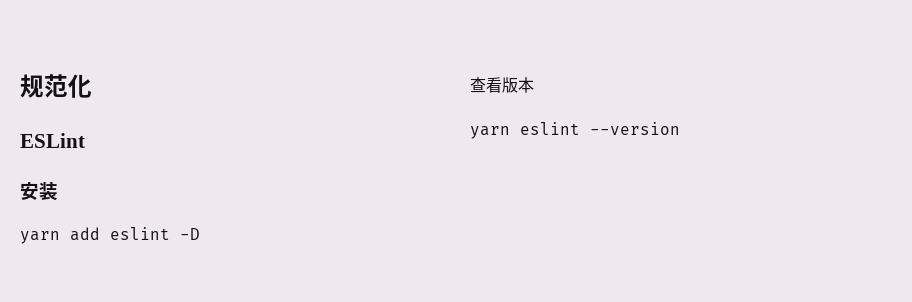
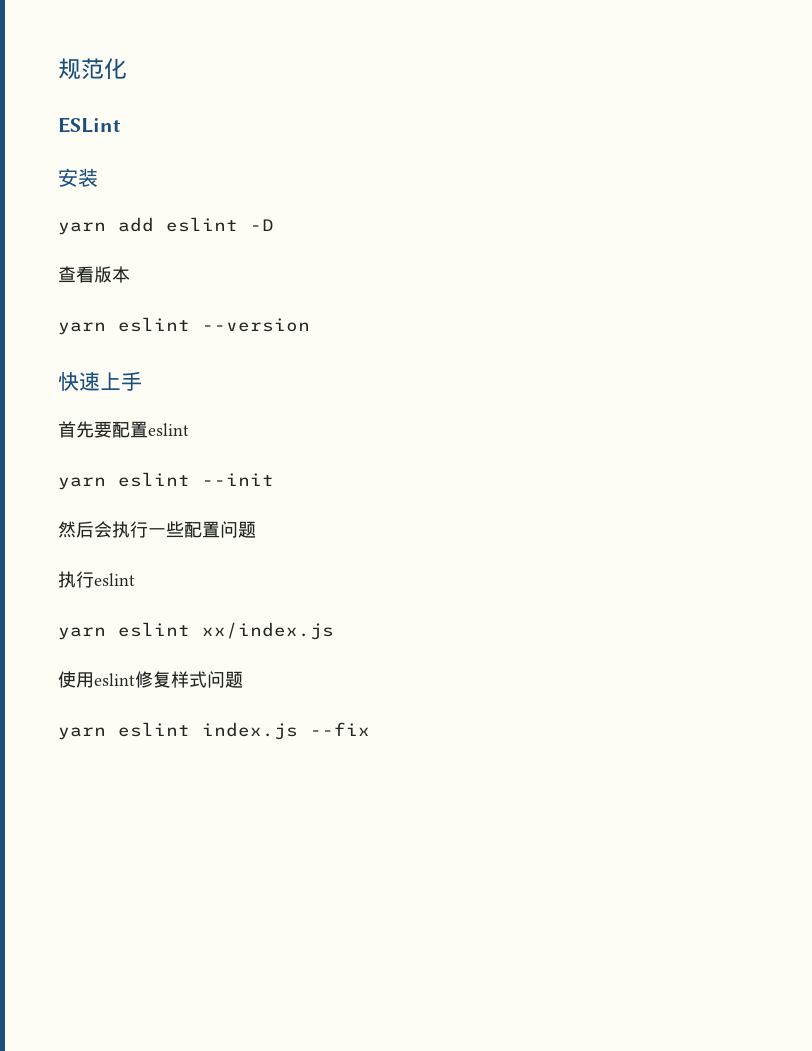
(680, 128) none -> [58,371,142,391] [58,421,189,438] [58,472,274,490] [58,521,256,538] [58,571,135,588] [58,622,334,640] [58,671,243,688] [58,722,370,740] // 快速上手 // 首先要配置eslint // yarn eslint --init // 然后会执行一些配置问题 // 执行eslint // yarn eslint xx/index.js // 使用eslint修复样式问题 // yarn eslint index.js --fix

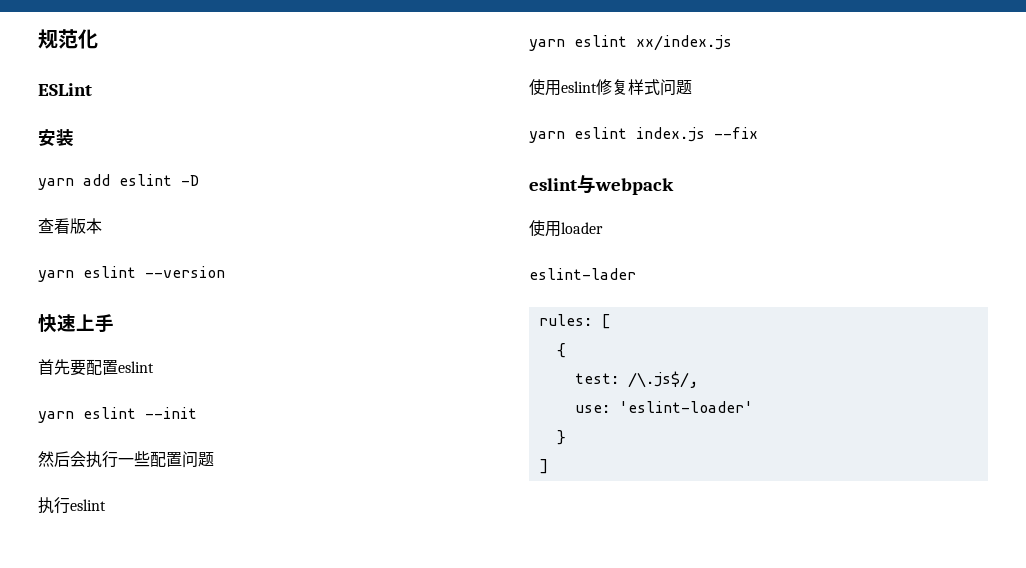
(370, 729) none -> [529,175,674,195] [529,220,603,237] [529,268,636,280] [538,314,610,329] [556,343,566,358] [574,371,698,388] [574,401,753,413] [556,430,566,445] [538,459,548,474] // eslint与webpack // 使用loader // eslint-lader // rules: [ // { // test: /\.js$/, // use: 'eslint-loader' // } // ]

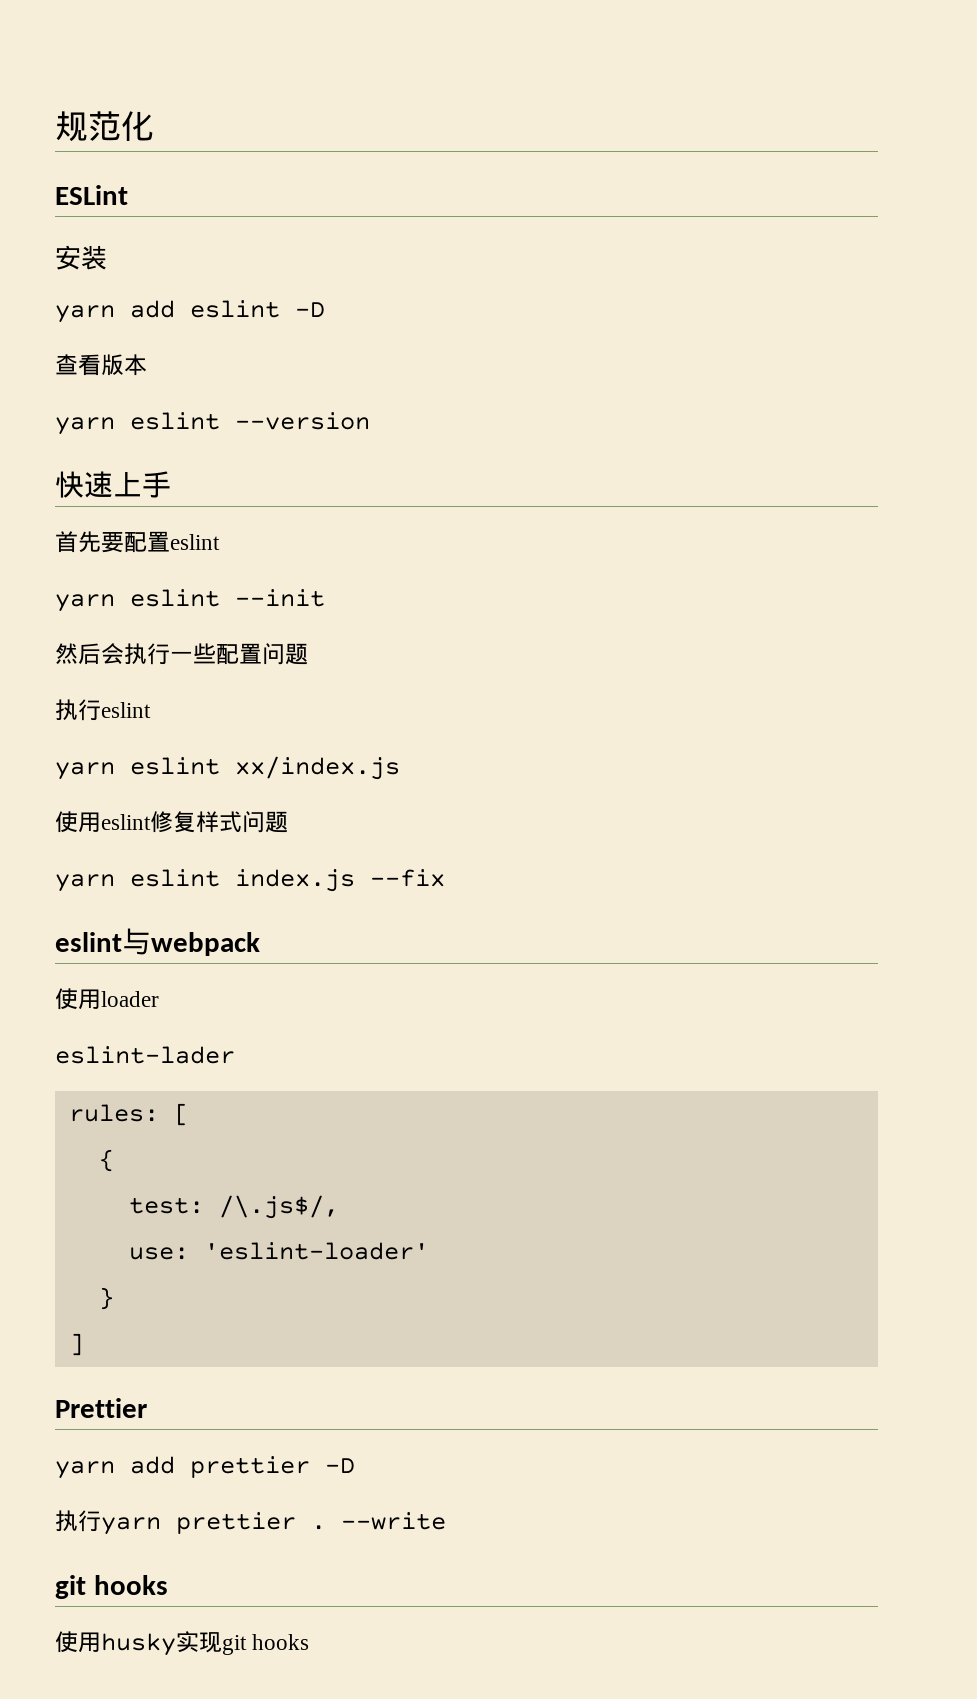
(548, 466) none -> [55,1398,147,1418] [55,1456,355,1479] [55,1510,446,1535] [55,1575,168,1599] [55,1631,310,1656] // Prettier // yarn add prettier -D // 执行yarn prettier . --write // git hooks // 使用husky实现git hooks

